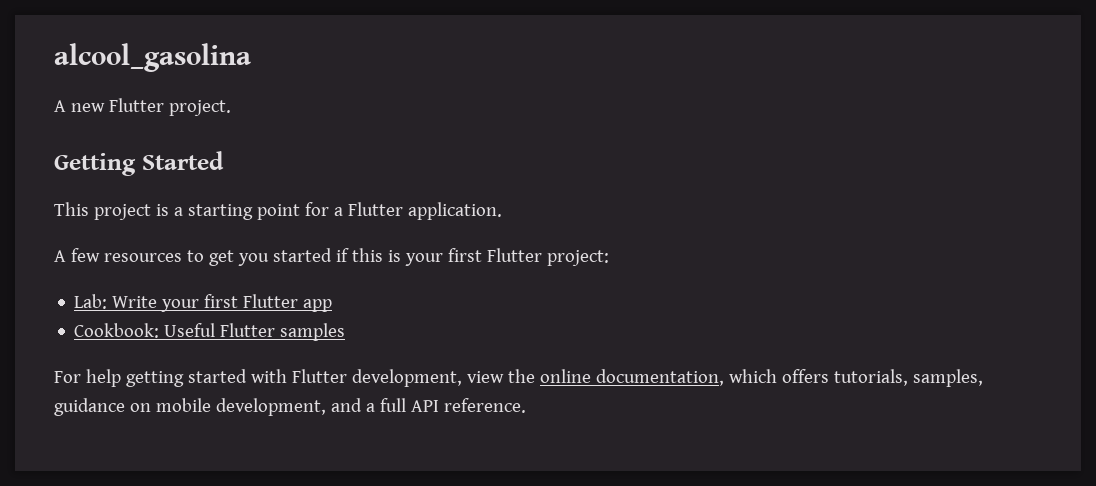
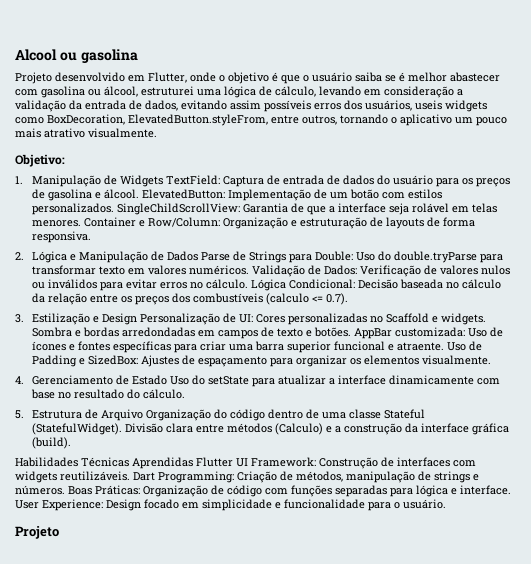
[54,43,251,72] [54,98,231,116] [54,151,224,176] [54,202,502,220] [54,248,609,266] [74,294,333,312] [74,323,346,341] [54,369,983,387] [54,398,526,416] alcool_gasolina // A new Flutter project. // Getting Started // This project is a starting point for a Flutter application. // A few resources to get you started if this is your first Flutter project: // Lab: Write your first Flutter app // Cookbook: Useful Flutter samples // For help getting started with Flutter development, view the online documentation, which offers tutorials, samples, guidance on mobile development, and a full API reference. -> [15,49,138,63] [15,72,500,84] [15,86,463,98] [15,100,487,112] [15,114,507,126] [15,128,157,138] [15,154,65,167] [15,175,511,187] [32,189,443,201] [32,203,498,215] [32,217,476,229] [32,231,92,243] [15,251,504,263] [32,265,511,277] [32,279,502,291] [32,293,349,305] [15,313,487,325] [32,327,504,339] [32,341,483,353] [32,355,492,367] [15,375,501,387] [31,389,186,399] [15,409,426,421] [32,423,510,435] [32,437,72,449] [15,457,476,469] [15,471,479,483] [15,485,511,497] [15,499,446,511] [15,526,59,539] Alcool ou gasolina // Projeto desenvolvido em Flutter, onde o objetivo é que o usuário saiba se é melhor abastecer com gasolina ou álcool, estruturei uma lógica de cálculo, levando em consideração a validação da entrada de dados, evitando assim possíveis erros dos usuários, useis widgets como BoxDecoration, ElevatedButton.styleFrom, entre outros, tornando o aplicativo um pouco mais atrativo visualmente. // Objetivo: // 1. Manipulação de Widgets TextField: Captura de entrada de dados do usuário para os preços de gasolina e álcool. ElevatedButton: Implementação de um botão com estilos personalizados. SingleChildScrollView: Garantia de que a interface seja rolável em telas menores. Container e Row/Column: Organização e estruturação de layouts de forma responsiva. // 2. Lógica e Manipulação de Dados Parse de Strings para Double: Uso do double.tryParse para transformar texto em valores numéricos. Validação de Dados: Verificação de valores nulos ou inválidos para evitar erros no cálculo. Lógica Condicional: Decisão baseada no cálculo da relação entre os preços dos combustíveis (calculo <= 0.7). // 3. Estilização e Design Personalização de UI: Cores personalizadas no Scaffold e widgets. Sombra e bordas arredondadas em campos de texto e botões. AppBar customizada: Uso de ícones e fontes específicas para criar uma barra superior funcional e atraente. Uso de Padding e SizedBox: Ajustes de espaçamento para organizar os elementos visualmente. // 4. Gerenciamento de Estado Uso do setState para atualizar a interface dinamicamente com base no resultado do cálculo. // 5. Estrutura de Arquivo Organização do código dentro de uma classe Stateful (StatefulWidget). Divisão clara entre métodos (Calculo) e a construção da interface gráfica (build). // Habilidades Técnicas Aprendidas Flutter UI Framework: Construção de interfaces com widgets reutilizáveis. Dart Programming: Criação de métodos, manipulação de strings e números. Boas Práticas: Organização de código com funções separadas para lógica e interface. User Experience: Design focado em simplicidade e funcionalidade para o usuário. // Projeto

